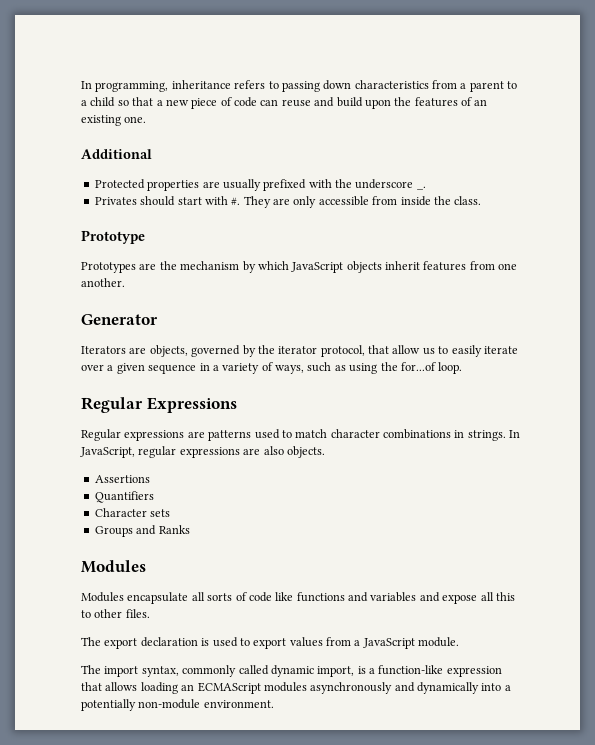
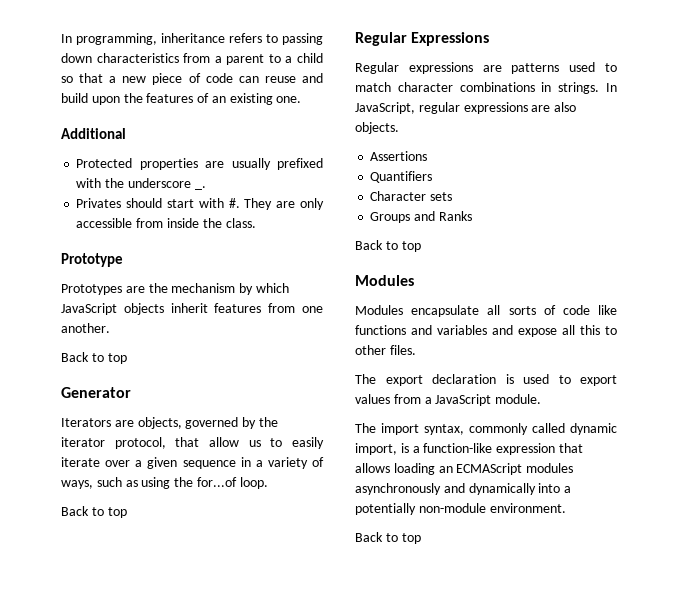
(125, 282) none -> [61,352,127,364] // Back to top
(463, 368) none -> [61,506,127,518] // Back to top
(190, 529) none -> [355,240,421,252] // Back to top
(274, 704) none -> [355,532,421,544] // Back to top

